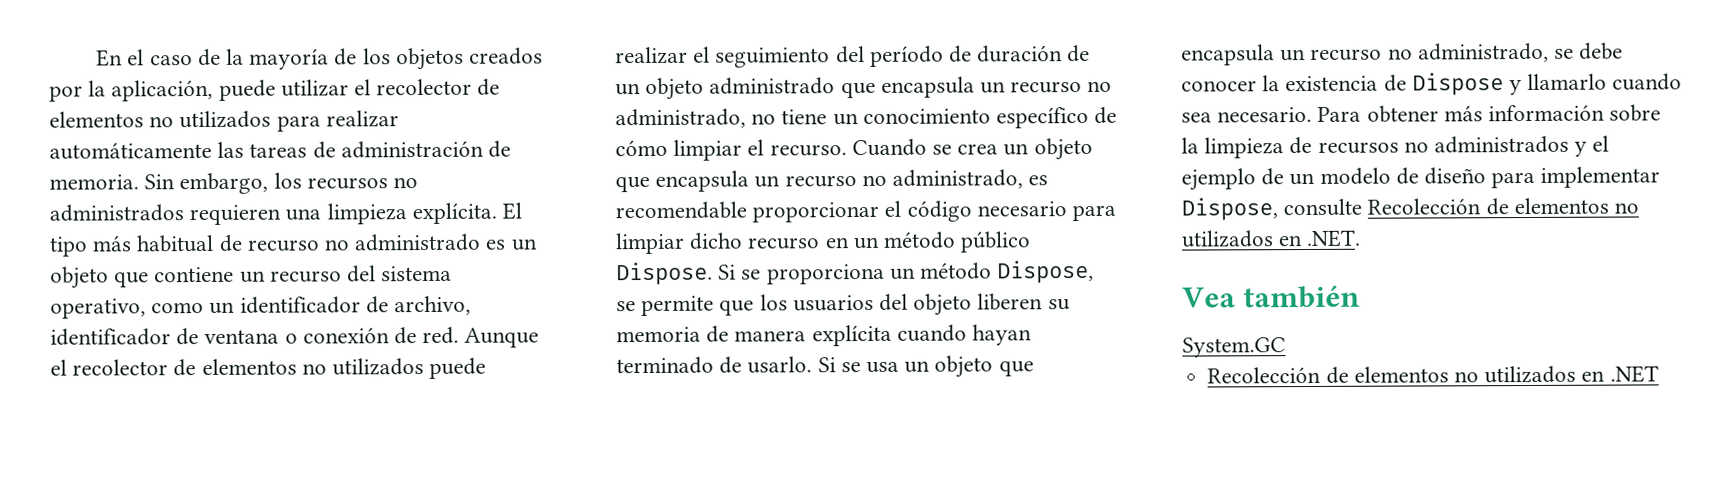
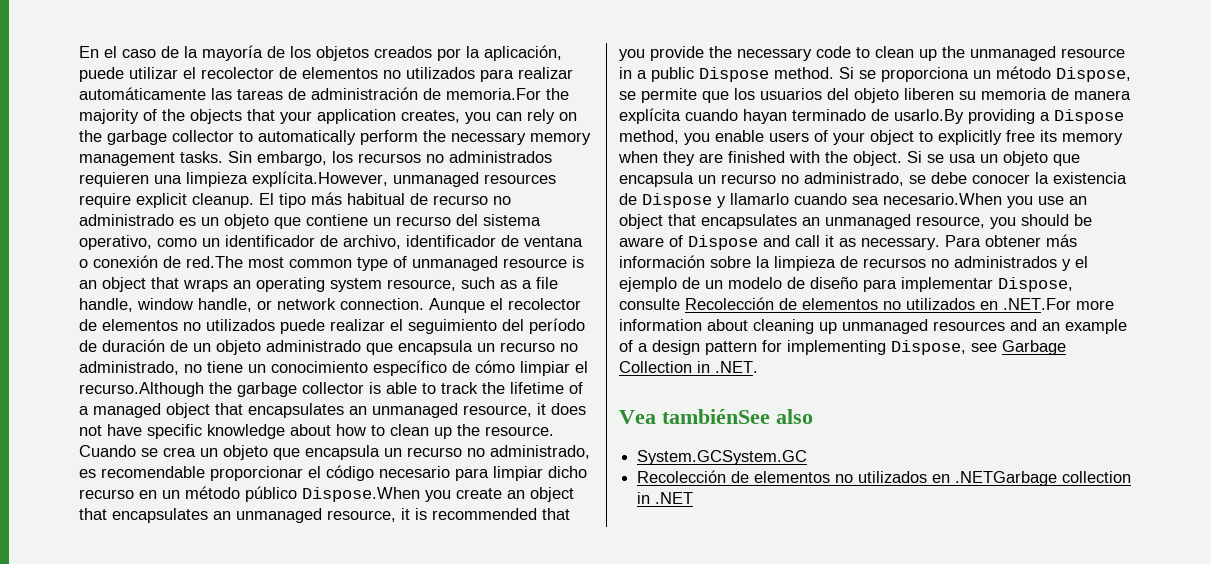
[49,174,139,190] memoria. -> [446,88,569,100] [79,109,577,124] [79,130,591,145] [79,151,223,166] memoria.For the majority of the objects that your application creates, you can rely on the garbage collector to automatically perform the necessary memory management tasks.
[411,202,497,225] explícita. -> [252,171,556,187] [79,193,254,208] explícita.However, unmanaged resources require explicit cleanup.
[422,326,460,345] red. -> [186,256,584,271] [79,277,558,292] [79,298,424,312] red.The most common type of unmanaged resource is an object that wraps an operating system resource, such as a file handle, window handle, or network connection.
[769,144,847,157] recurso. -> [79,382,583,397] [79,403,586,418] [79,424,554,439] recurso.Although the garbage collector is able to track the lifetime of a managed object that encapsulates an unmanaged resource, it does not have specific knowledge about how to clean up the resource.
[616,261,713,286] Dispose. -> [302,487,574,502] [79,508,570,523] [619,46,1125,61] [619,67,834,82] Dispose.When you create an object that encapsulates an unmanaged resource, it is recommended that you provide the necessary code to clean up the unmanaged resource in a public Dispose method.
[747,356,813,374] usarlo. -> [894,109,1124,124] [619,130,1123,145] [618,151,902,166] usarlo.By providing a Dispose method, you enable users of your object to explicitly free its memory when they are finished with the object.
[1217,106,1313,123] necesario. -> [883,193,1087,208] [619,214,1092,229] [619,235,940,250] necesario.When you use an object that encapsulates an unmanaged resource, you should be aware of Dispose and call it as necessary.
(1304, 241) none -> [1003,298,1114,310] [619,319,1127,334] [619,340,1066,355] [619,361,710,373] .NET.For more information about cleaning up unmanaged resources and an example of a design pattern for implementing Dispose, see Garbage Collection in
[1243,284,1361,309] [1182,337,1286,358] [1207,365,1606,384] también // System.GC // Recolección de elementos no utilizados en -> [662,409,813,424] [637,450,808,465] [637,470,1132,486] [637,492,651,504] tambiénSee also // System.GCSystem.GC // Recolección de elementos no utilizados en .NETGarbage collection in

